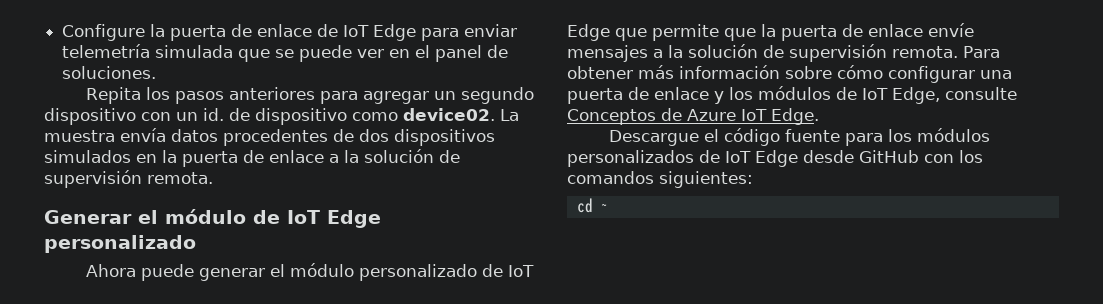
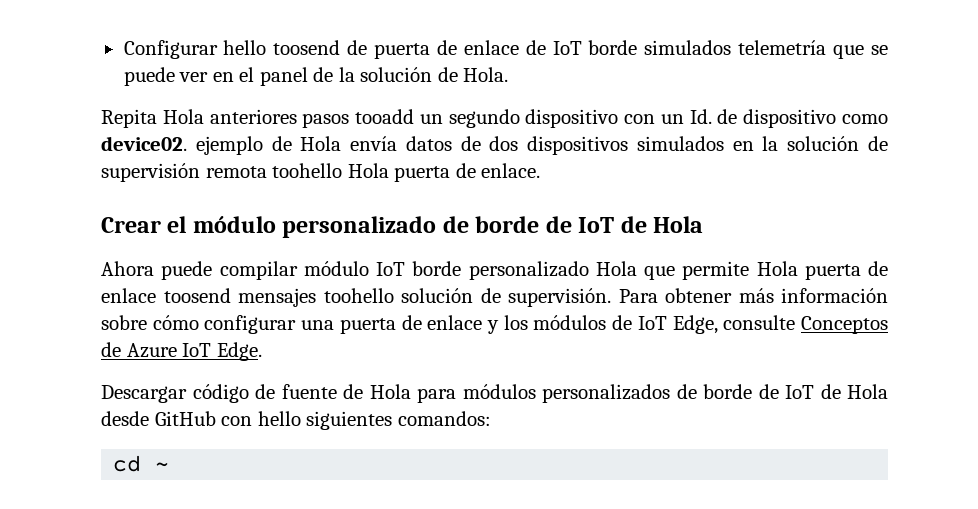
[62,24,166,41] Configure la -> [123,40,368,59] Configurar hello toosend de
[373,24,518,41] [62,44,234,58] Edge para enviar telemetría simulada -> [588,40,827,55] borde simulados telemetría
[62,66,157,79] [86,87,430,104] soluciones. // Repita los pasos anteriores para agregar -> [338,67,509,82] [101,109,415,128] la solución de Hola. // Repita Hola anteriores pasos tooadd
[203,108,224,121] id. -> [689,109,712,124] Id.
[500,109,519,121] [44,130,115,142] La muestra -> [195,136,342,155] ejemplo de Hola
[223,129,328,146] procedentes -> (452, 143) none
[182,149,460,167] [44,170,213,188] [44,209,381,228] [44,235,196,253] [86,263,535,281] [567,23,974,41] [567,44,958,62] puerta de enlace a la solución de supervisión remota. // Generar el módulo de IoT Edge personalizado // Ahora puede generar el módulo personalizado de IoT Edge que permite que la puerta de enlace envíe mensajes a la solución de supervisión remota. -> [787,136,889,151] [101,163,541,182] [101,216,704,238] [101,261,888,280] [101,288,611,307] solución de supervisión remota toohello Hola puerta de enlace. // Crear el módulo personalizado de borde de IoT de Hola // Ahora puede compilar módulo IoT borde personalizado Hola que permite Hola puerta de enlace toosend mensajes toohello solución de supervisión.
[609,128,991,146] [567,150,983,167] [567,171,753,188] Descargue el código fuente para los módulos personalizados de IoT Edge desde GitHub con los comandos siguientes: -> [101,384,888,403] [101,411,491,430] Descargar código de fuente de Hola para módulos personalizados de borde de IoT de Hola desde GitHub con hello siguientes comandos:

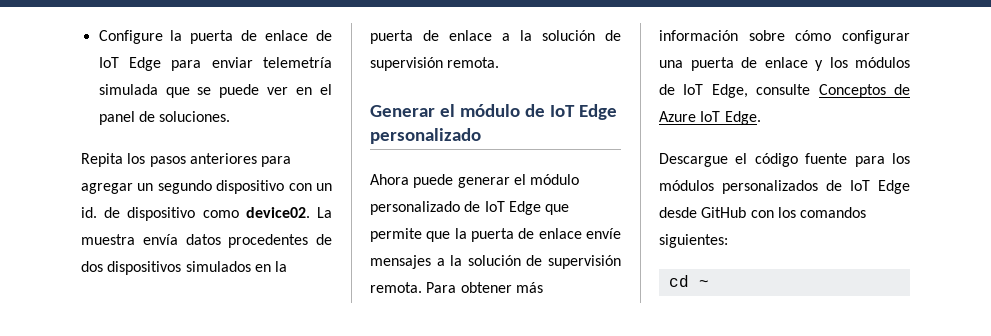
[123,40,368,59] Configurar hello toosend de -> [98,30,183,44] Configure la
[588,40,827,55] borde simulados telemetría -> [128,57,332,71] [98,84,158,95] Edge para enviar telemetría simulada
[338,67,509,82] [101,109,415,128] la solución de Hola. // Repita Hola anteriores pasos tooadd -> [159,111,231,122] [81,153,292,167] [81,183,133,194] soluciones. // Repita los pasos anteriores para agregar
[689,109,712,124] Id. -> [81,207,97,218] id.
[195,136,342,155] ejemplo de Hola -> [317,207,332,218] [81,234,135,245] La muestra
(452, 143) none -> [228,234,309,248] procedentes
[787,136,889,151] [101,163,541,182] [101,216,704,238] [101,261,888,280] [101,288,611,307] solución de supervisión remota toohello Hola puerta de enlace. // Crear el módulo personalizado de borde de IoT de Hola // Ahora puede compilar módulo IoT borde personalizado Hola que permite Hola puerta de enlace toosend mensajes toohello solución de supervisión. -> [370,30,621,44] [370,57,500,71] [370,104,617,120] [370,128,481,144] [370,174,580,188] [370,201,570,215] [370,228,621,242] [370,255,621,269] [370,282,422,293] puerta de enlace a la solución de supervisión remota. // Generar el módulo de IoT Edge personalizado // Ahora puede generar el módulo personalizado de IoT Edge que permite que la puerta de enlace envíe mensajes a la solución de supervisión remota.
[101,384,888,403] [101,411,491,430] Descargar código de fuente de Hola para módulos personalizados de borde de IoT de Hola desde GitHub con hello siguientes comandos: -> [659,153,910,167] [659,180,910,194] [659,207,867,218] [659,234,728,248] Descargue el código fuente para los módulos personalizados de IoT Edge desde GitHub con los comandos siguientes:

